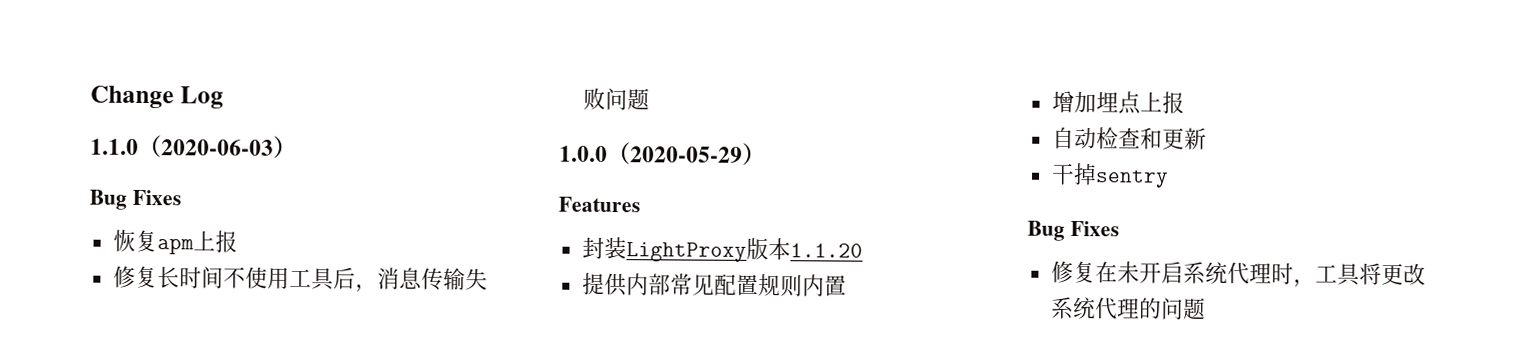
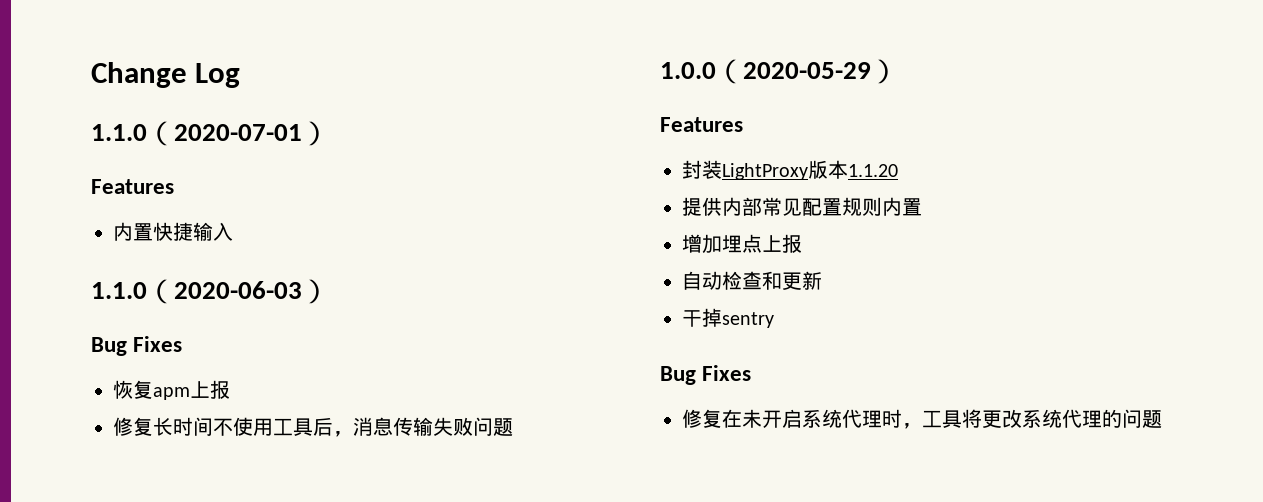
(224, 97) none -> [91,121,329,146] [91,179,174,194] [113,222,233,241] // 1.1.0（2020-07-01） // Features // 内置快捷输入

